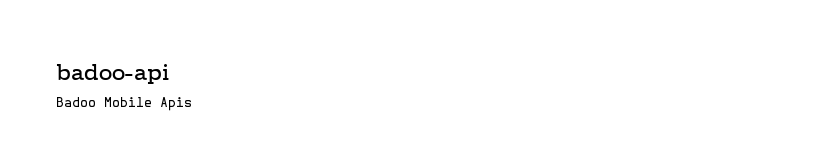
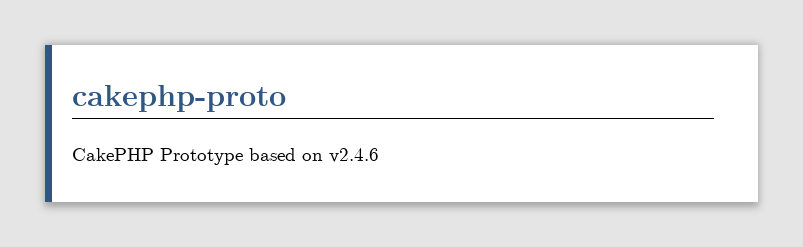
[56,64,169,84] [56,97,192,111] badoo-api // Badoo Mobile Apis -> [72,85,286,112] [72,148,379,165] cakephp-proto // CakePHP Prototype based on v2.4.6

